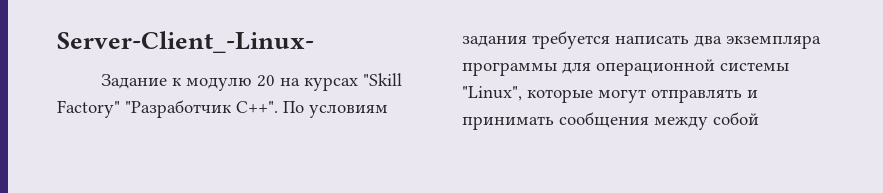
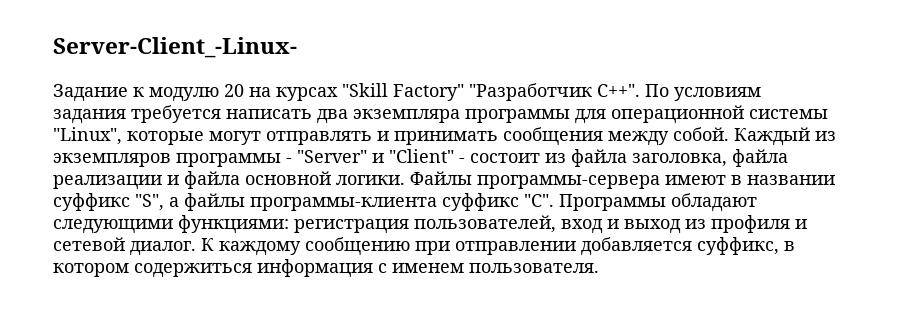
[713,112,759,125] собой -> [673,127,836,146] [53,149,788,167] [53,171,835,190] [53,193,757,212] [53,215,807,234] [53,237,795,256] [53,259,599,278] собой. Каждый из экземпляров программы - "Server" и "Client" - состоит из файла заголовка, файла реализации и файла основной логики. Файлы программы-сервера имеют в названии суффикс "S", а файлы программы-клиента суффикс "C". Программы обладают следующими функциями: регистрация пользователей, вход и выход из профиля и сетевой диалог. К каждому сообщению при отправлении добавляется суффикс, в котором содержиться информация с именем пользователя.

